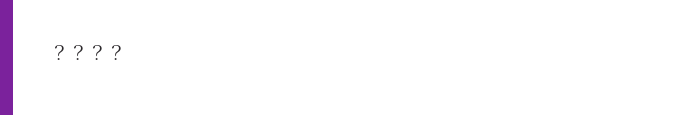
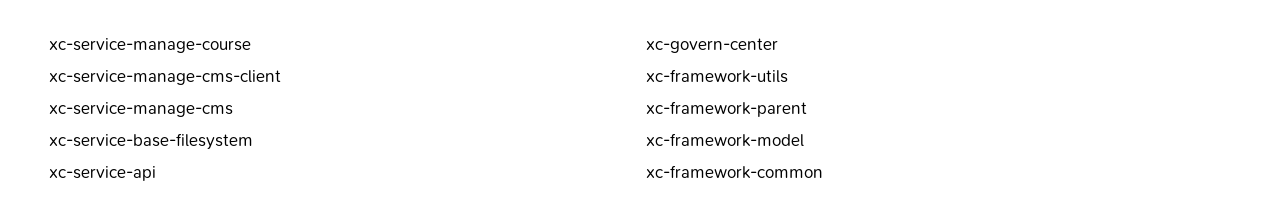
[50,45,126,60] ？？？？ -> [49,38,251,53] [49,70,281,85] [49,102,233,117] [49,133,253,150] [49,166,156,181] [646,38,778,53] [646,69,788,83] [646,101,807,117] [646,133,804,147] [646,165,823,179] xc-service-manage-course // xc-service-manage-cms-client // xc-service-manage-cms // xc-service-base-filesystem // xc-service-api // xc-govern-center // xc-framework-utils // xc-framework-parent // xc-framework-model // xc-framework-common

